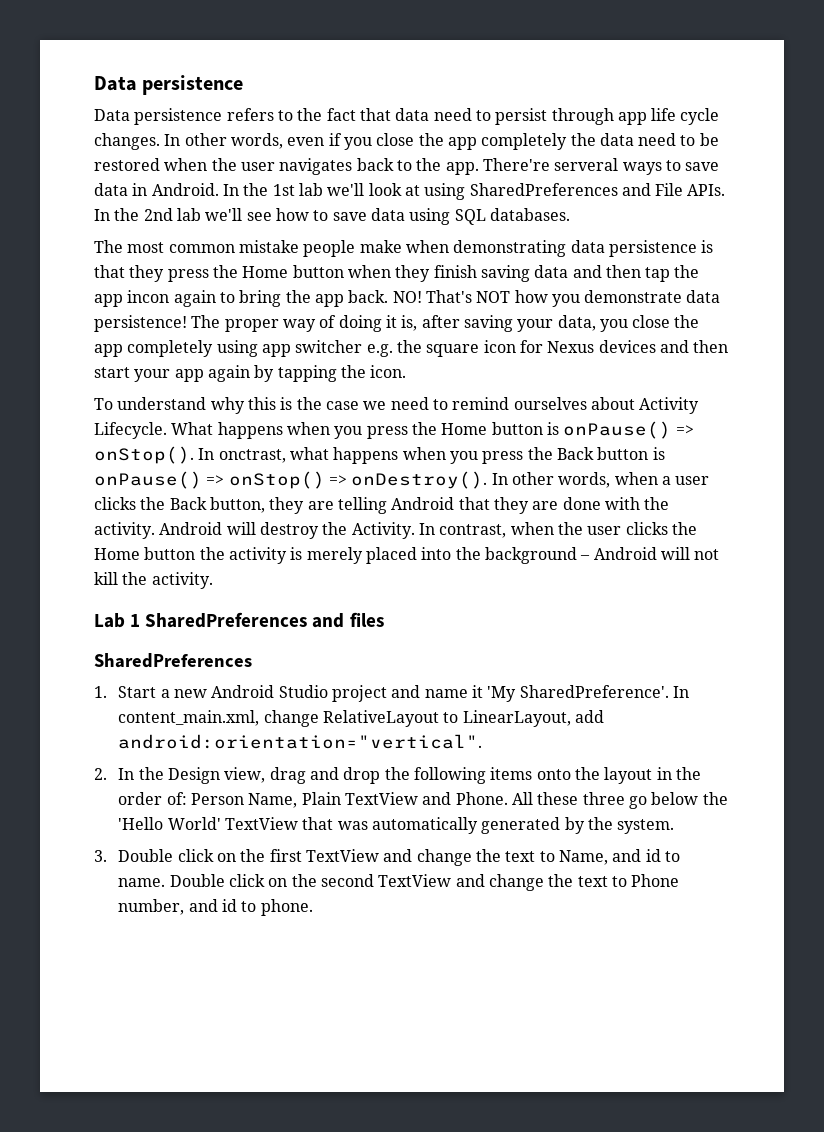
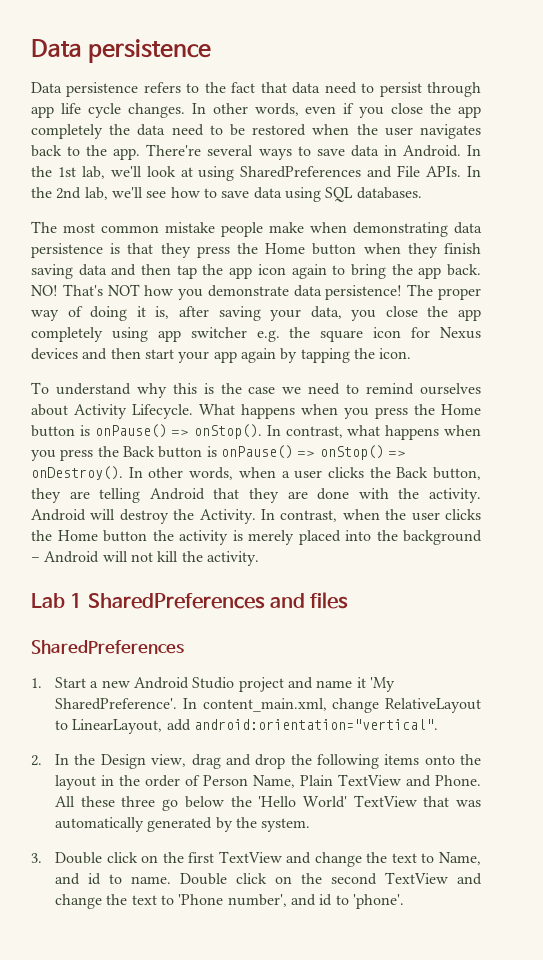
[554,158,619,171] serveral -> [207,145,254,156] several
[298,183,323,196] lab -> [81,166,105,179] lab,
[176,208,201,221] lab -> [84,187,108,200] lab,
[127,290,170,303] incon -> [257,264,286,275] icon
[218,449,286,463] onctrast, -> [285,426,343,438] contrast,
[166,792,187,805] of: -> [185,775,201,786] of
[631,874,680,887] [118,899,313,916] Phone number, and id to phone. -> [178,894,404,909] 'Phone number', and id to 'phone'.

